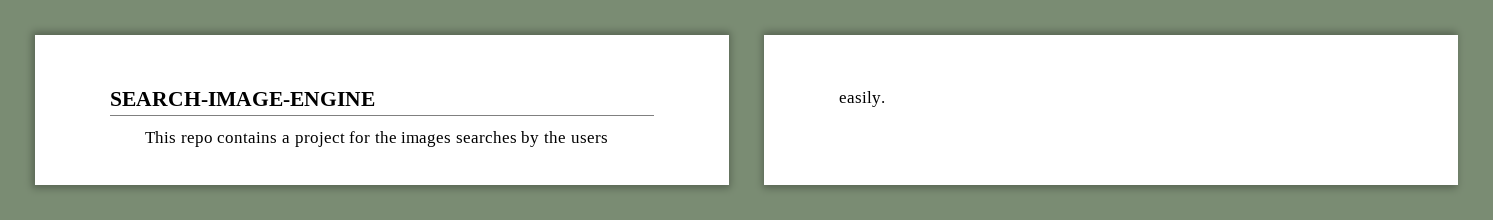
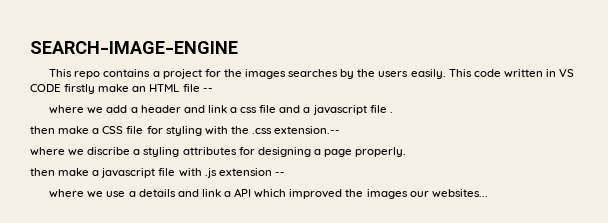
(885, 99) none -> [448,69,575,78] [30,84,213,94] [49,105,393,115] [30,126,341,136] [30,147,407,157] [30,168,285,178] [49,188,488,199] This code written in VS CODE firstly make an HTML file -- // where we add a header and link a css file and a javascript file . // then make a CSS file for styling with the .css extension.-- // where we discribe a styling attributes for designing a page properly. // then make a javascript file with .js extension -- // where we use a details and link a API which improved the images our websites...

